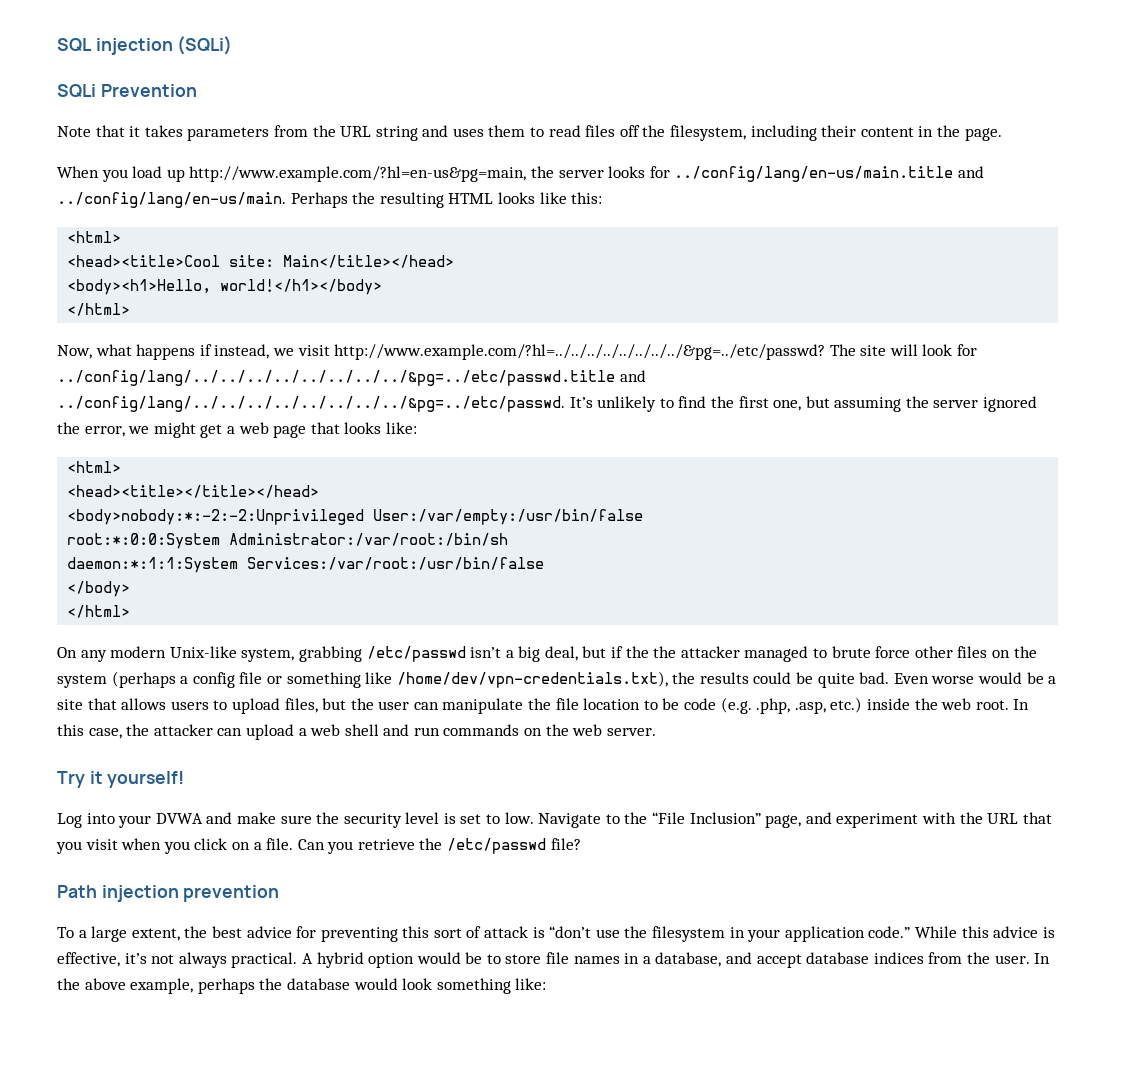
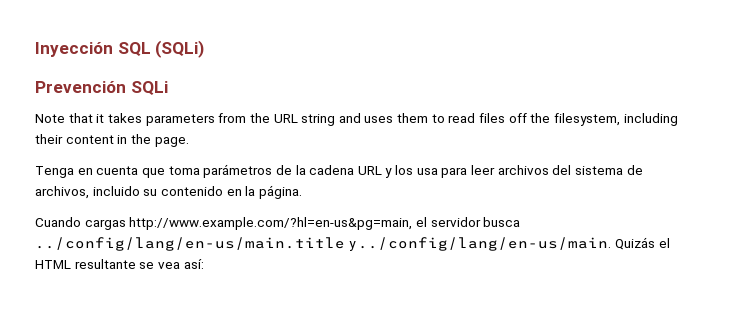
[57,38,173,55] SQL injection -> [35,42,151,57] Inyección SQL
(233, 45) none -> [35,81,126,93] Prevención
[100,84,197,97] Prevention -> (168, 88) none
[57,166,984,182] [57,192,603,208] [67,231,122,243] [67,255,455,268] [67,279,383,295] [67,303,131,316] [57,344,978,360] [57,370,646,386] [57,396,1038,412] [57,422,417,438] [67,461,122,473] [67,485,320,498] [67,509,644,525] [67,533,509,549] [67,557,545,573] [67,581,131,597] [67,605,131,618] [57,646,1037,662] [57,671,1057,688] [57,697,1030,714] [57,724,656,740] [57,771,185,788] [57,812,1052,828] [56,838,581,854] [57,885,280,902] [57,926,1055,942] [57,952,1051,968] [57,978,547,994] When you load up http://www.example.com/?hl=en-us&pg=main, the server looks for ../config/lang/en-us/main.title and ../config/lang/en-us/main. Perhaps the resulting HTML looks like this: // <html> // <head><title>Cool site: Main</title></head> // <body><h1>Hello, world!</h1></body> // </html> // Now, what happens if instead, we visit http://www.example.com/?hl=../../../../../../../../&pg=../etc/passwd? The site will look for ../config/lang/../../../../../../../../&pg=../etc/passwd.title and ../config/lang/../../../../../../../../&pg=../etc/passwd. It’s unlikely to find the first one, but assuming the server ignored the error, we might get a web page that looks like: // <html> // <head><title></title></head> // <body>nobody:*:-2:-2:Unprivileged User:/var/empty:/usr/bin/false // root:*:0:0:System Administrator:/var/root:/bin/sh // daemon:*:1:1:System Services:/var/root:/usr/bin/false // </body> // </html> // On any modern Unix-like system, grabbing /etc/passwd isn’t a big deal, but if the the attacker managed to brute force other files on the system (perhaps a config file or something like /home/dev/vpn-credentials.txt), the results could be quite bad. Even worse would be a site that allows users to upload files, but the user can manipulate the file location to be code (e.g. .php, .asp, etc.) inside the web root. In this case, the attacker can upload a web shell and run commands on the web server. // Try it yourself! // Log into your DVWA and make sure the security level is set to low. Navigate to the “File Inclusion” page, and experiment with the URL that you visit when you click on a file. Can you retrieve the /etc/passwd file? // Path injection prevention // To a large extent, the best advice for preventing this sort of attack is “don’t use the filesystem in your application code.” While this advice is effective, it’s not always practical. A hybrid option would be to store file names in a database, and accept database indices from the user. In the above example, perhaps the database would look something like: -> [35,164,643,178] [35,185,302,199] [35,217,521,230] [35,237,670,251] [35,259,204,269] Tenga en cuenta que toma parámetros de la cadena URL y los usa para leer archivos del sistema de archivos, incluido su contenido en la página. // Cuando cargas http://www.example.com/?hl=en-us&pg=main, el servidor busca ../config/lang/en-us/main.title y ../config/lang/en-us/main. Quizás el HTML resultante se vea así:

